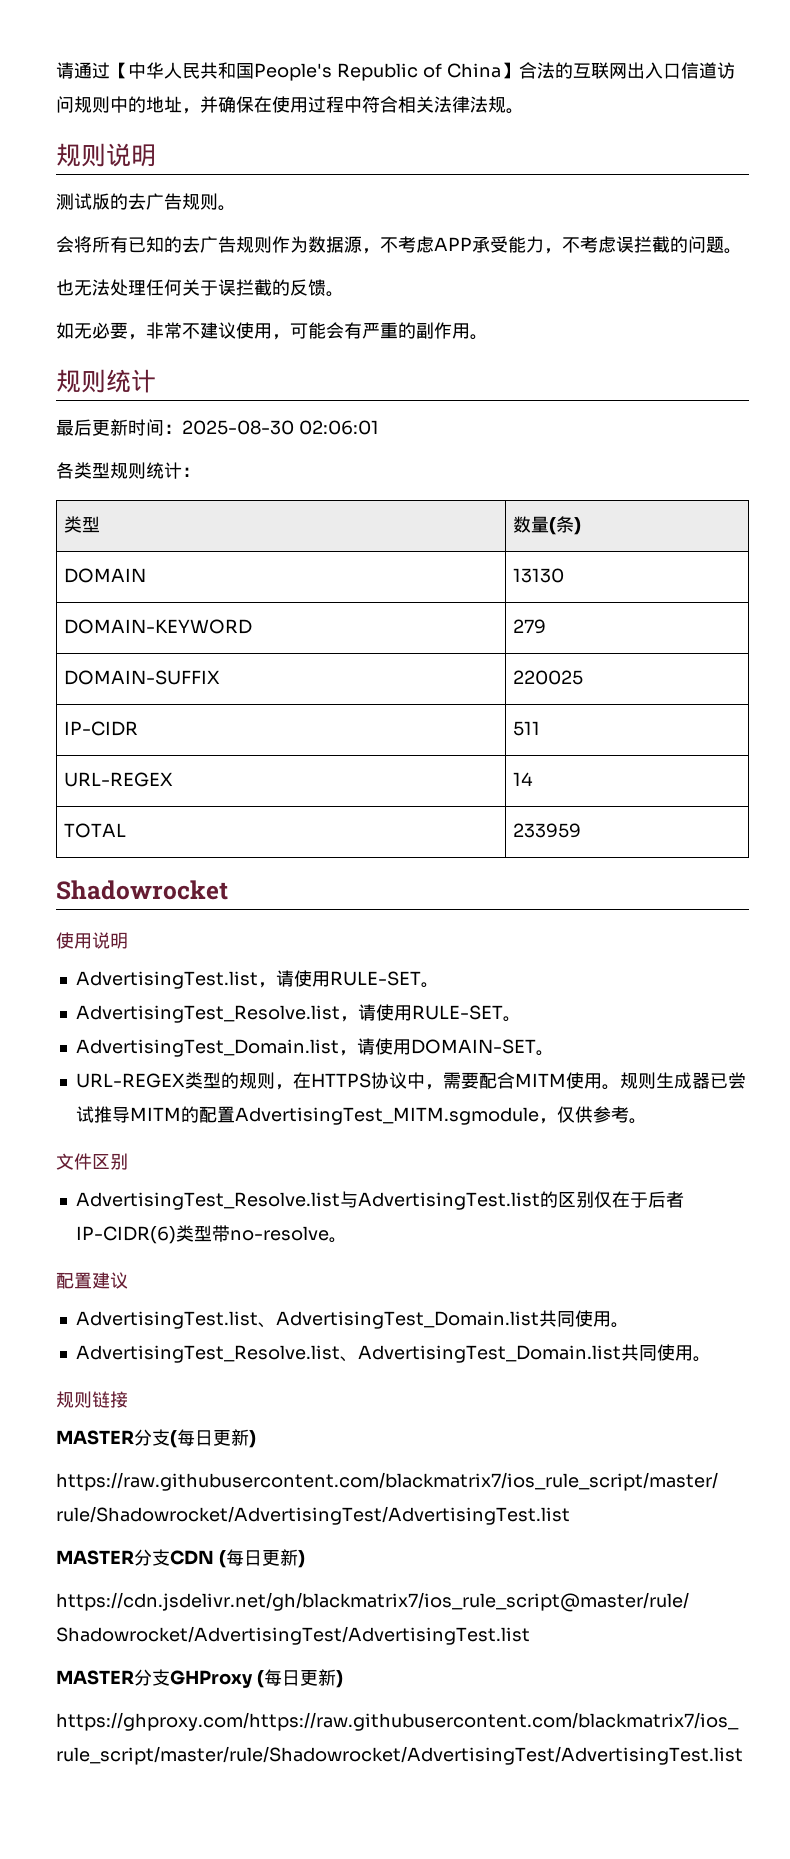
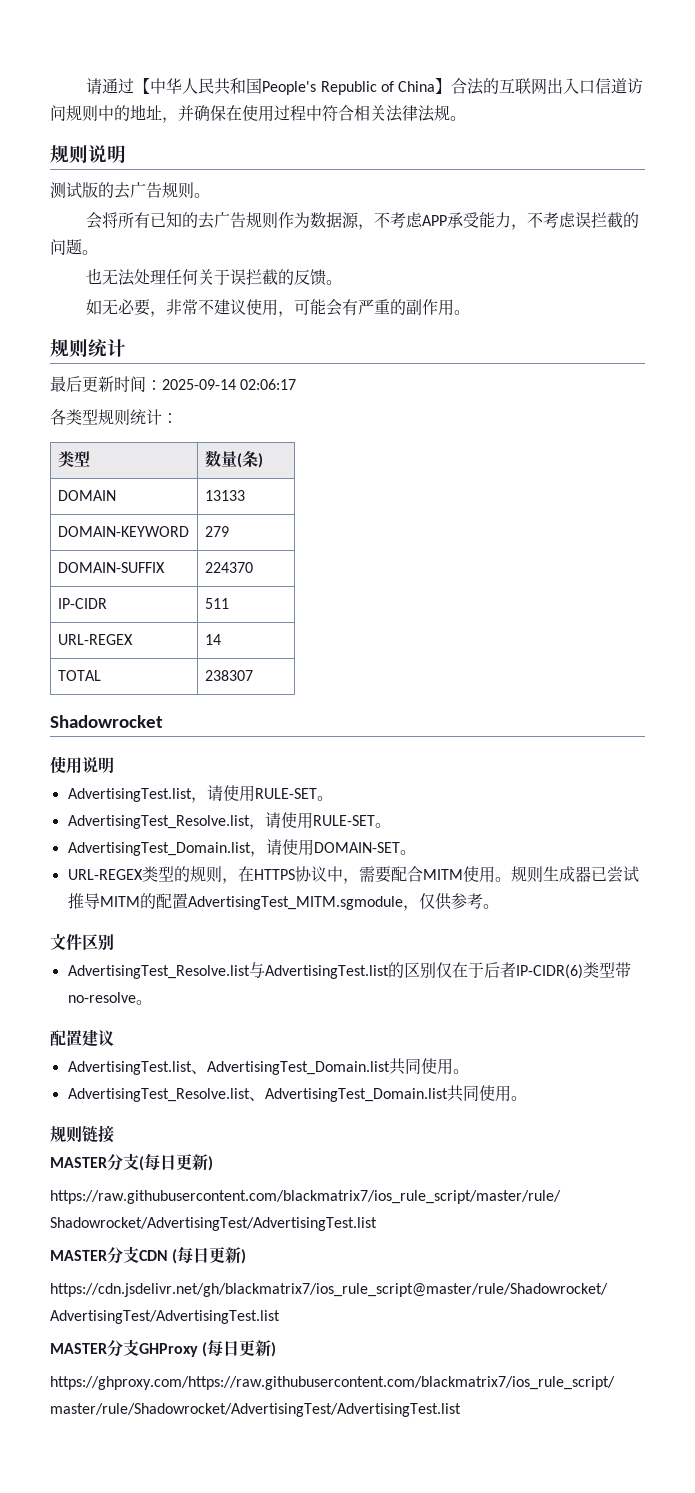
[182,420,379,435] 2025-08-30 02:06:01 -> [162,379,297,390] 2025-09-14 02:06:17
[513,568,565,583] 13130 -> [204,490,245,501] 13133
[513,670,584,685] 220025 -> [204,562,253,573] 224370
[513,823,582,838] 233959 -> [204,670,253,681] 238307

